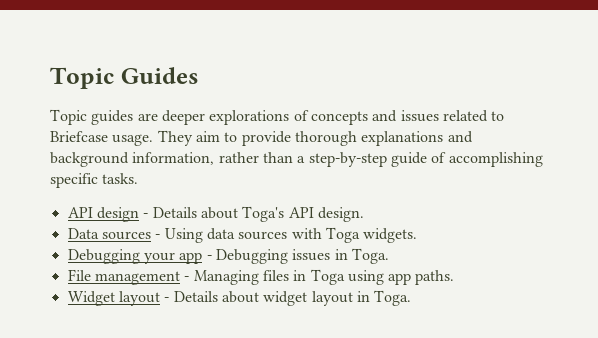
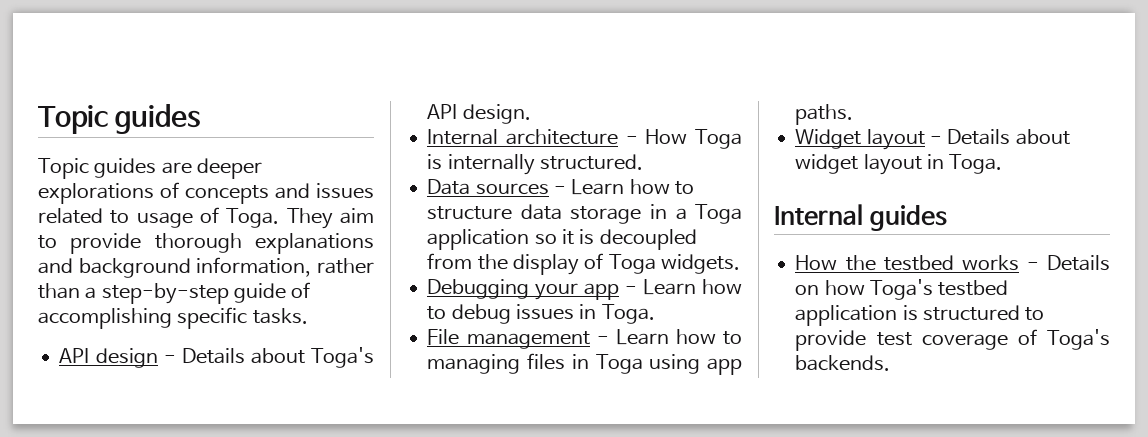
[50,67,199,89] Topic Guides -> [38,104,201,134] Topic guides
[50,131,154,146] Briefcase usage. -> [136,207,280,228] usage of Toga.
[67,228,322,243] Data sources - Using data sources with -> [427,129,743,149] [427,154,643,175] [427,179,694,195] [427,204,743,224] [427,229,697,250] [427,253,604,275] Internal architecture - How Toga is internally structured. // Data sources - Learn how to structure data storage in a Toga application so it is decoupled from the display of
[215,249,288,264] Debugging -> [643,279,742,295] [427,304,511,324] Learn how to debug
[193,270,259,285] Managing -> [615,329,742,345] [427,354,521,374] Learn how to managing
(412, 298) none -> [774,204,947,231] [795,255,1110,271] [795,279,1009,300] [795,305,1045,326] [795,329,1111,351] [795,355,891,371] // Internal guides // How the testbed works - Details on how Toga's testbed application is structured to provide test coverage of Toga's backends.

